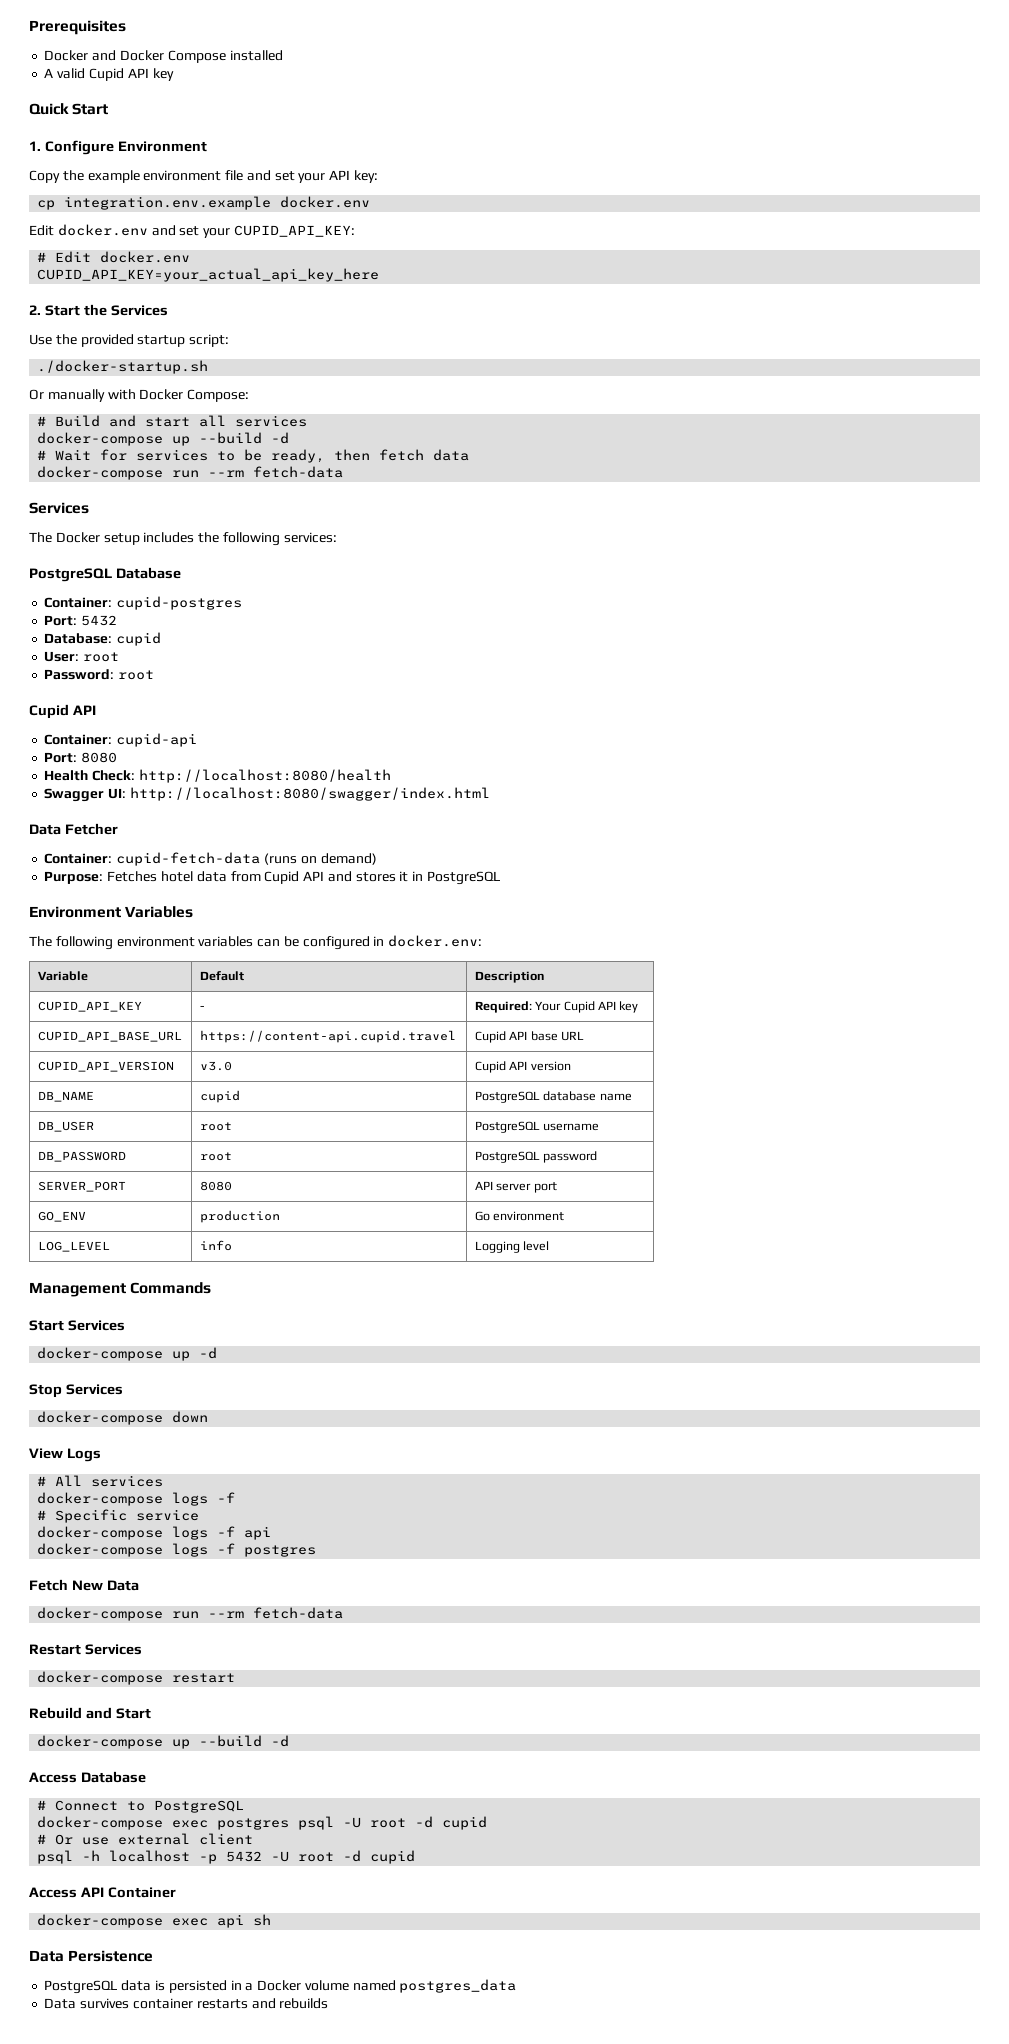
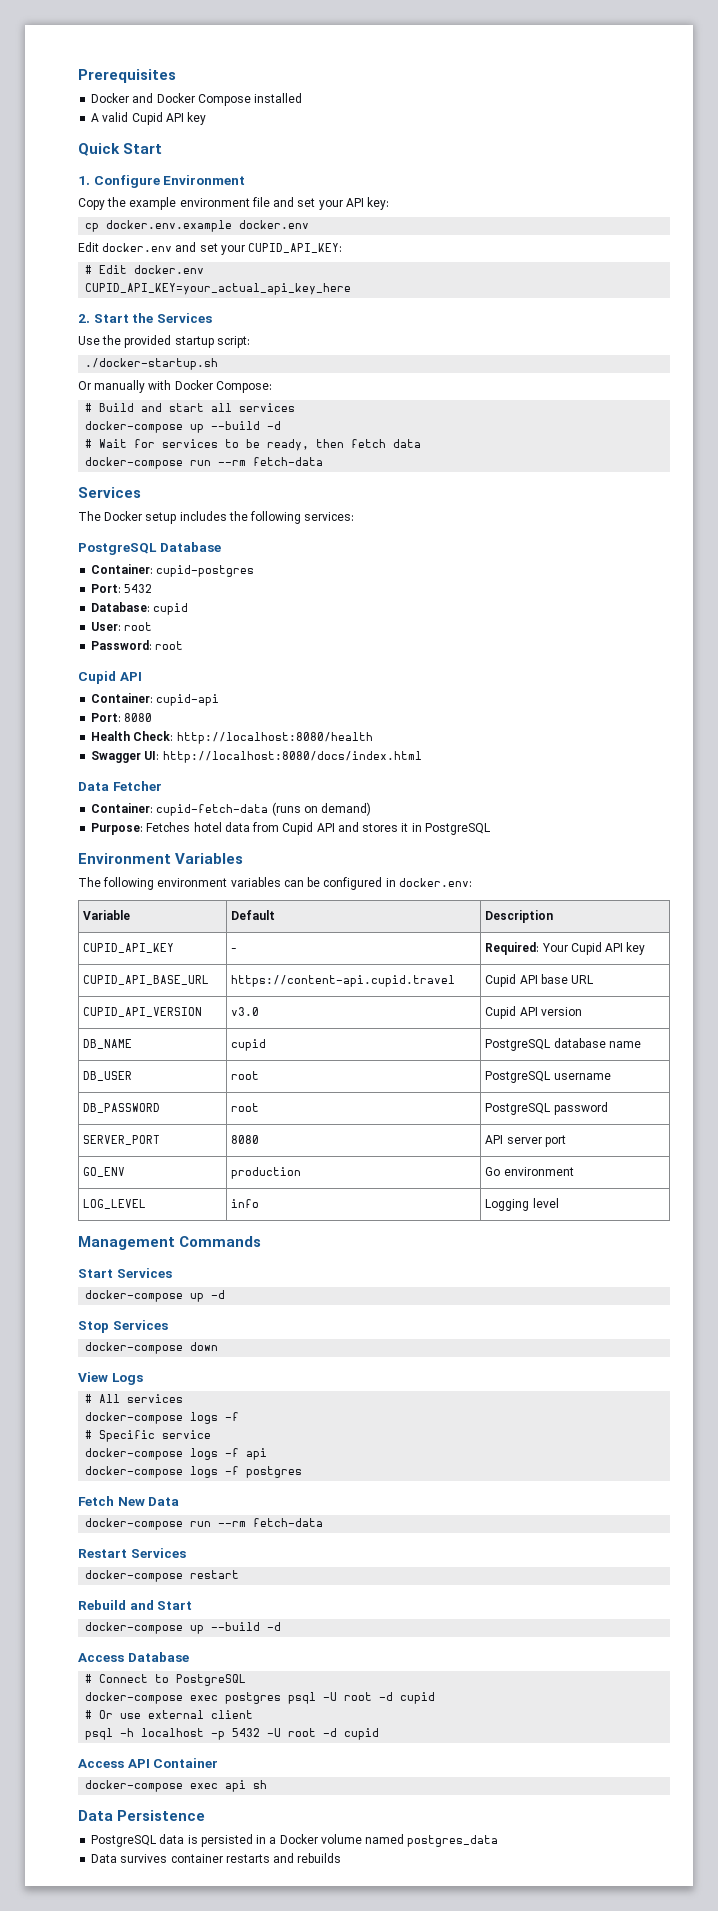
[64,196,272,210] integration.env.example -> [106,220,233,232] docker.env.example
[129,787,490,801] http://localhost:8080/swagger/index.html -> [162,751,422,763] http://localhost:8080/docs/index.html

